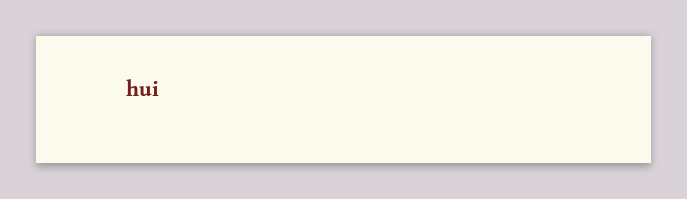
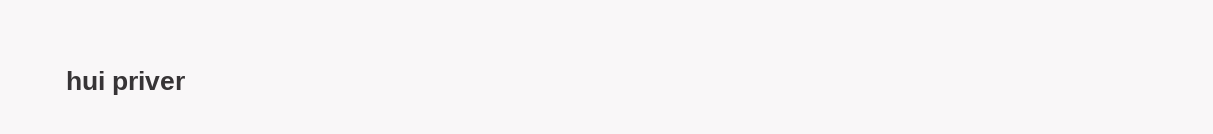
(159, 87) none -> [112,71,186,95] priver

